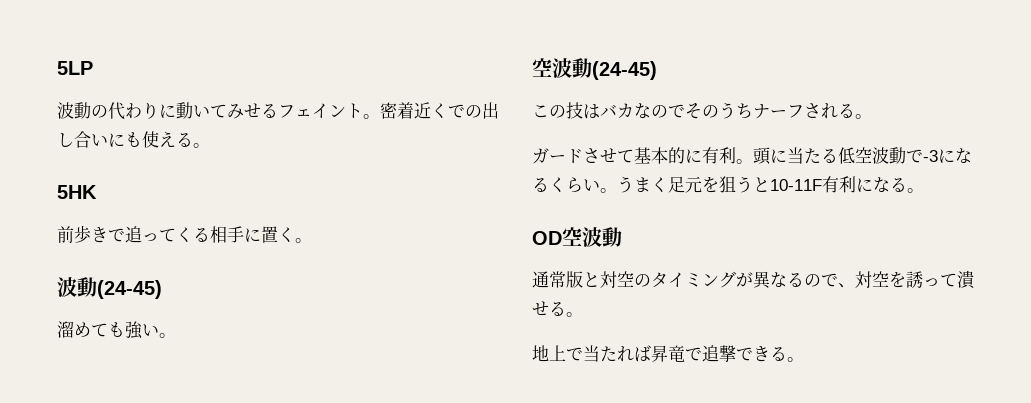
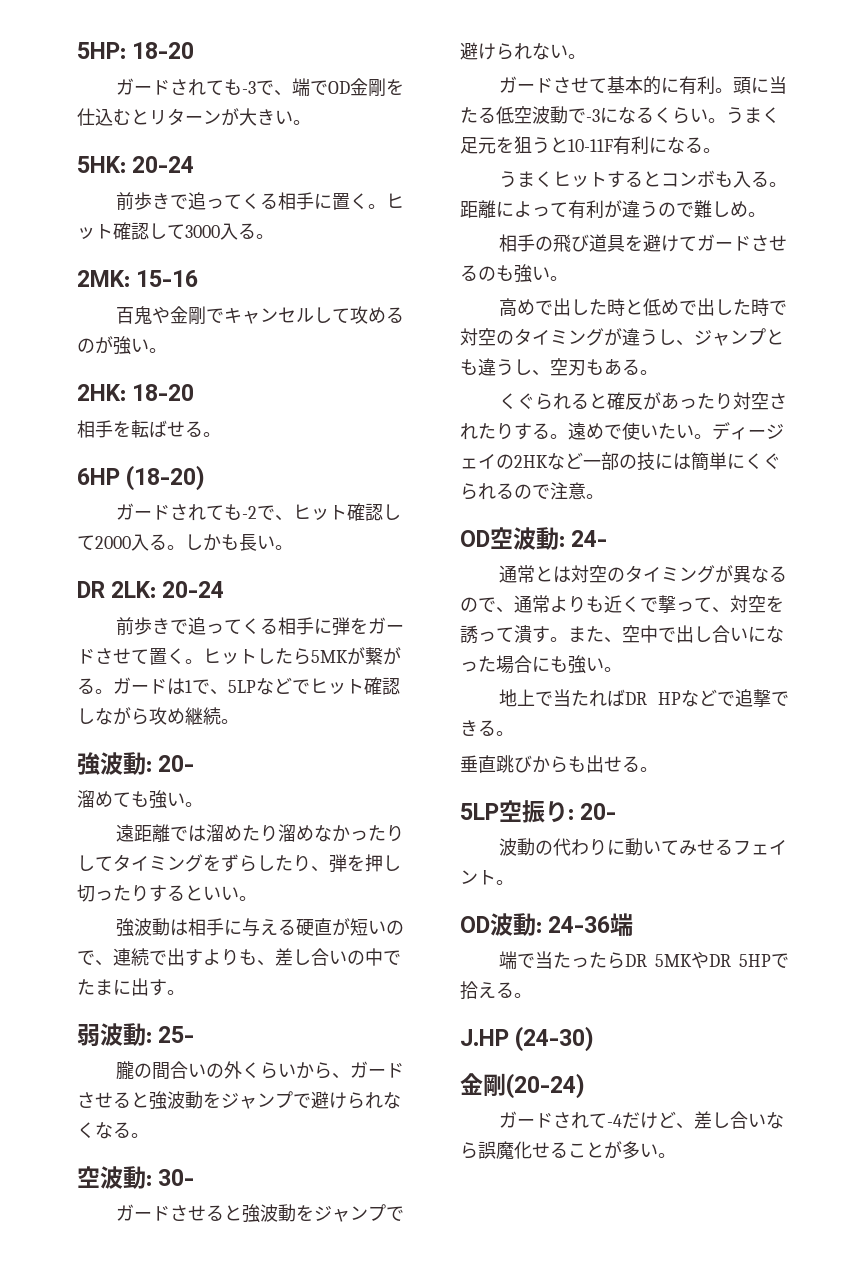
[57,61,93,75] [57,102,499,120] [57,131,210,148] [57,185,97,199] 5LP // 波動の代わりに動いてみせるフェイント。密着近くでの出し合いにも使える。 // 5HK -> [77,42,195,59] [116,78,405,97] [77,108,311,126] [77,156,195,173] 5HP: 18-20 // ガードされても-3で、端でOD金剛を仕込むとリターンが大きい。 // 5HK: 20-24
[57,277,162,299] [57,321,176,339] [532,58,657,80] [532,102,855,119] // 波動(24-45) // 溜めても強い。 // 空波動(24-45) // この技はバカなのでそのうちナーフされる -> [386,193,405,208] [77,222,274,240] [77,270,199,287] [116,306,405,325] [77,336,167,355] [77,384,195,401] [77,420,221,438] [77,465,206,491] [116,503,402,521] [77,534,293,551] [77,581,225,598] [116,617,405,636] [77,647,401,665] [77,677,400,695] [77,707,239,725] [77,752,195,775] [77,790,203,809] [116,824,405,842] [77,854,401,873] [77,884,257,902] [116,918,405,937] [77,948,401,966] [77,978,185,996] [77,1023,195,1047] [116,1061,405,1080] [77,1091,401,1110] [77,1122,149,1139] [77,1166,195,1189] [116,1204,405,1223] [460,42,568,60] ヒット確認して3000入る。 // 2MK: 15-16 // 百鬼や金剛でキャンセルして攻めるのが強い。 // 2HK: 18-20 // 相手を転ばせる。 // 6HP (18-20) // ガードされても-2で、ヒット確認して2000入る。しかも長い。 // DR 2LK: 20-24 // 前歩きで追ってくる相手に弾をガードさせて置く。ヒットしたら5MKが繋がる。ガードは1で、5LPなどでヒット確認しながら攻め継続。 // 強波動: 20- // 溜めても強い。 // 遠距離では溜めたり溜めなかったりしてタイミングをずらしたり、弾を押し切ったりするといい。 // 強波動は相手に与える硬直が短いので、連続で出すよりも、差し合いの中でたまに出す。 // 弱波動: 25- // 朧の間合いの外くらいから、ガードさせると強波動をジャンプで避けられなくなる。 // 空波動: 30- // ガードさせると強波動をジャンプで避けられない
(924, 190) none -> [499,170,788,188] [460,200,766,219] [499,234,788,252] [460,264,568,283] [499,298,788,317] [460,328,784,346] [460,358,658,376] [499,392,788,410] [460,422,784,440] [460,452,781,471] [460,482,604,500] // うまくヒットするとコンボも入る。距離によって有利が違うので難しめ。 // 相手の飛び道具を避けてガードさせるのも強い。 // 高めで出した時と低めで出した時で対空のタイミングが違うし、ジャンプとも違うし、空刃もある。 // くぐられると確反があったり対空されたりする。遠めで使いたい。ディージェイの2HKなど一部の技には簡単にくぐられるので注意。
[532,271,600,288] // 通常版と -> [559,530,608,547] [499,565,572,583] : 24- // 通常とは
[855,270,976,289] [532,301,566,316] 対空を誘って潰せる -> [514,595,784,613] [460,625,784,644] [460,655,604,674] 通常よりも近くで撃って、対空を誘って潰す。また、空中で出し合いになった場合にも強い
[651,345,685,362] 昇竜 -> [625,689,717,707] DR HPなど
(804, 359) none -> [460,755,658,773] [460,800,617,823] [499,838,788,856] [460,870,514,885] [460,913,634,937] [499,951,789,969] [460,981,532,999] [460,1026,595,1052] [460,1073,585,1099] [499,1111,785,1129] [460,1141,676,1159] // 垂直跳びからも出せる。 // 5LP空振り: 20- // 波動の代わりに動いてみせるフェイント。 // OD波動: 24-36端 // 端で当たったらDR 5MKやDR 5HPで拾える。 // J.HP (24-30) // 金剛(20-24) // ガードされて-4だけど、差し合いなら誤魔化せることが多い。

